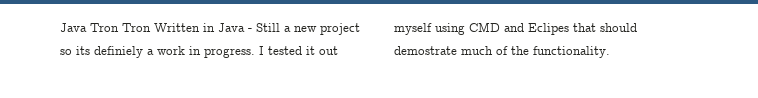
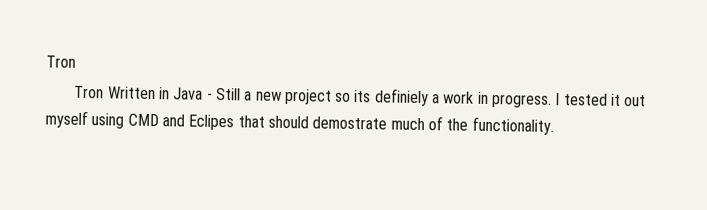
[60,23,119,32] Java Tron -> [46,55,76,68] Tron //

